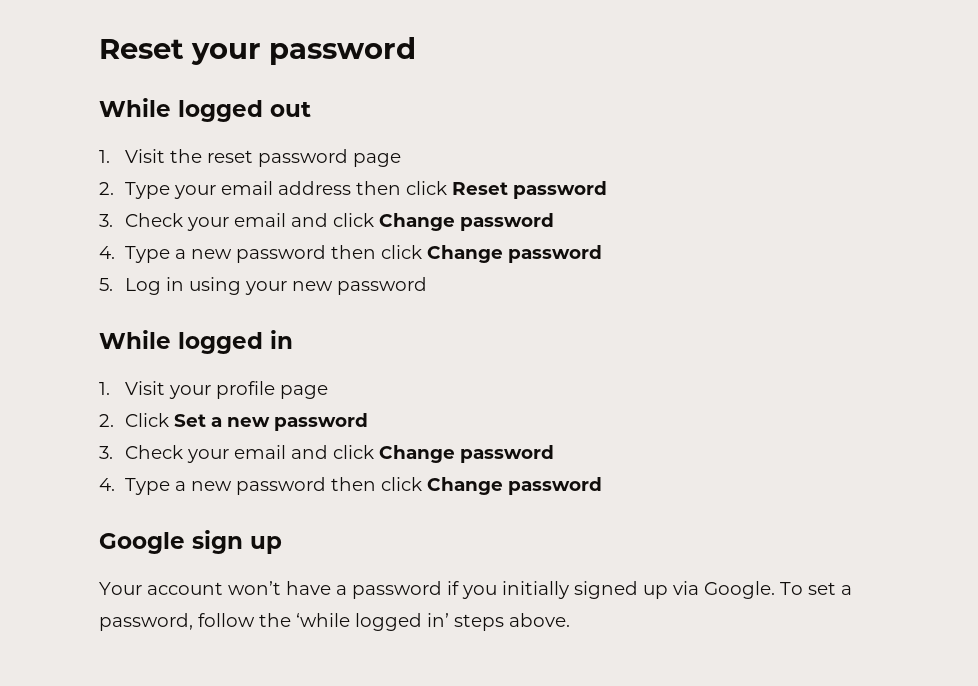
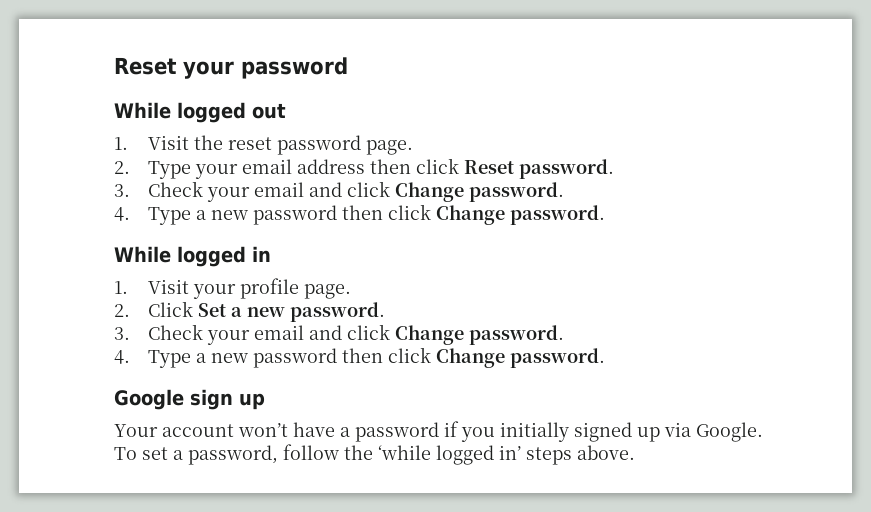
[352,153,401,167] page -> [365,140,413,155] page.
[512,181,607,199] [99,213,554,231] [99,245,602,263] [99,277,427,295] password // 3. Check your email and click Change password // 4. Type a new password then click Change password // 5. Log in using your new password -> [518,159,614,179] [114,181,564,202] [114,204,605,225] password. // 3. Check your email and click Change password. // 4. Type a new password then click Change password.
[279,385,328,399] page -> [303,284,351,299] page.
[273,413,368,431] [99,445,554,463] [99,477,602,495] password // 3. Check your email and click Change password // 4. Type a new password then click Change password -> [289,302,385,322] [114,324,564,345] [114,347,605,368] password. // 3. Check your email and click Change password. // 4. Type a new password then click Change password.

